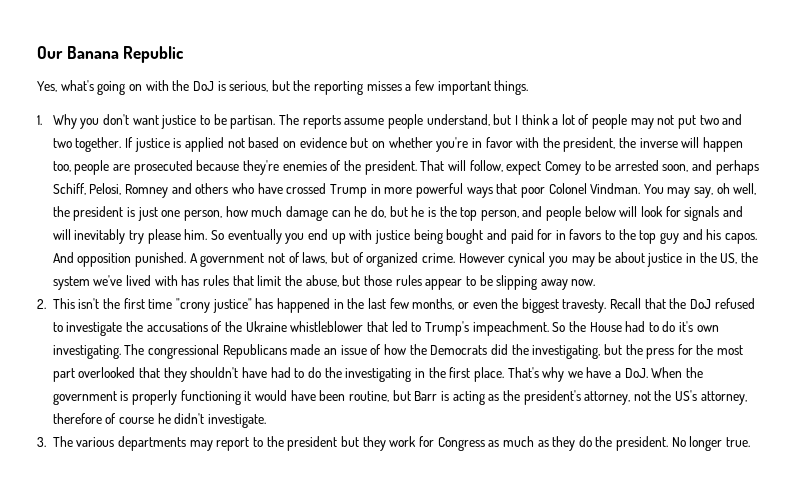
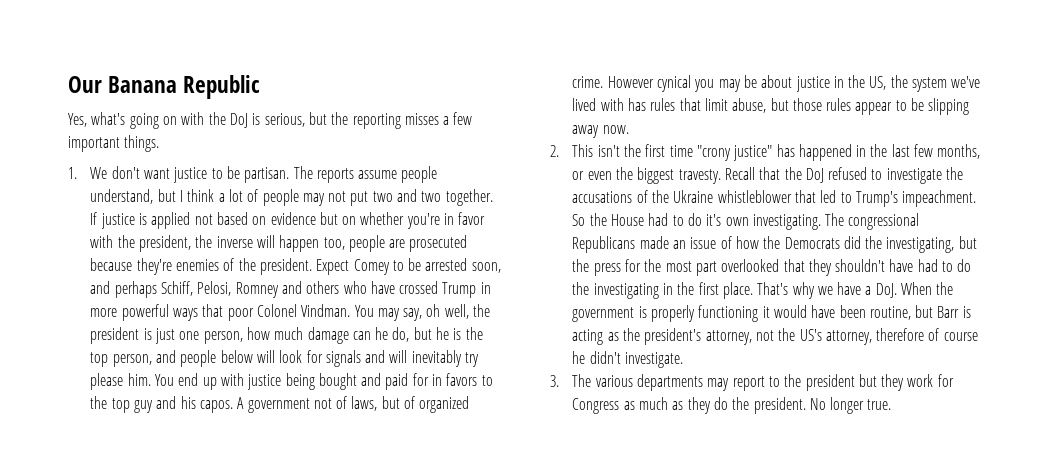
[52,114,100,129] Why you -> [90,167,108,179] We
[420,160,542,175] That will follow, expect -> [316,259,350,275] Expect
[211,229,305,244] So eventually you -> [154,374,174,386] You
[52,252,187,267] And opposition punished. -> (233, 406) none
[284,275,302,286] the -> (728, 104) none

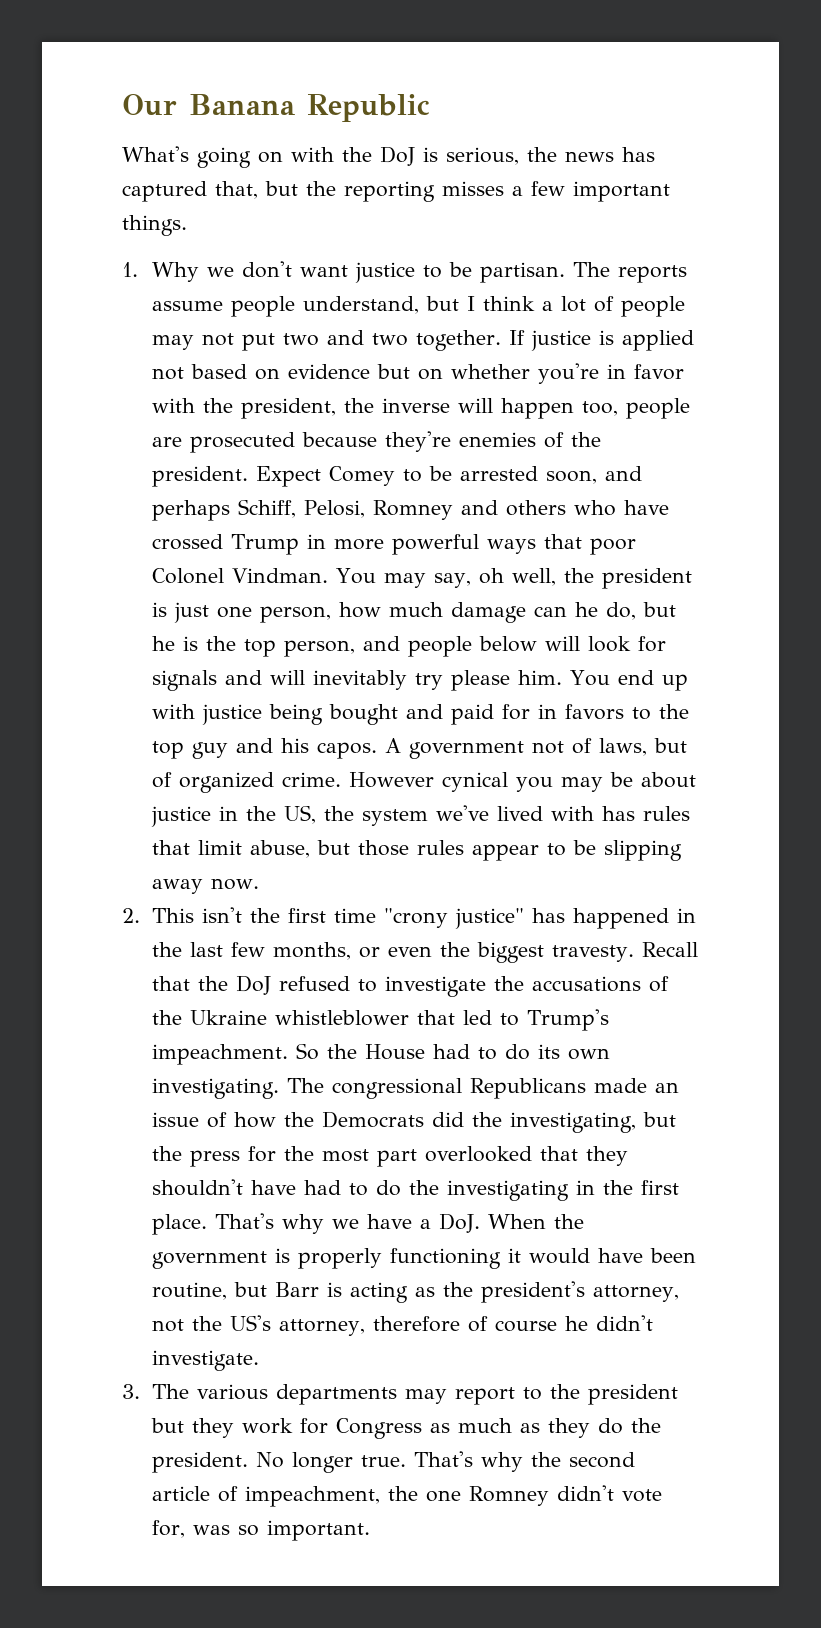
[68,112,126,127] Yes, what's -> [122,146,189,162] What's
(305, 120) none -> [527,147,655,162] [122,181,258,202] the news has captured that,
[90,167,108,179] We -> [152,262,235,282] Why we
[706,214,722,226] it's -> [538,1044,561,1059] its
(892, 404) none -> [414,1451,636,1472] [152,1485,663,1507] [152,1520,371,1541] That's why the second article of impeachment, the one Romney didn't vote for, was so important.

